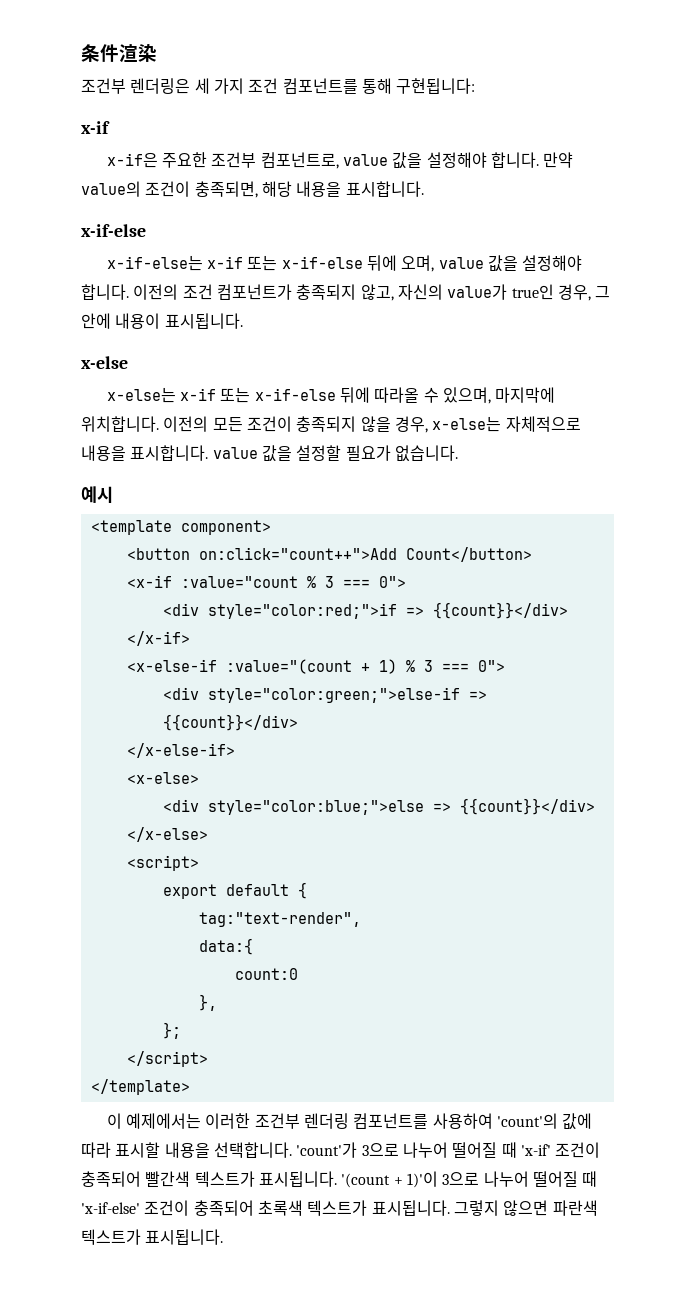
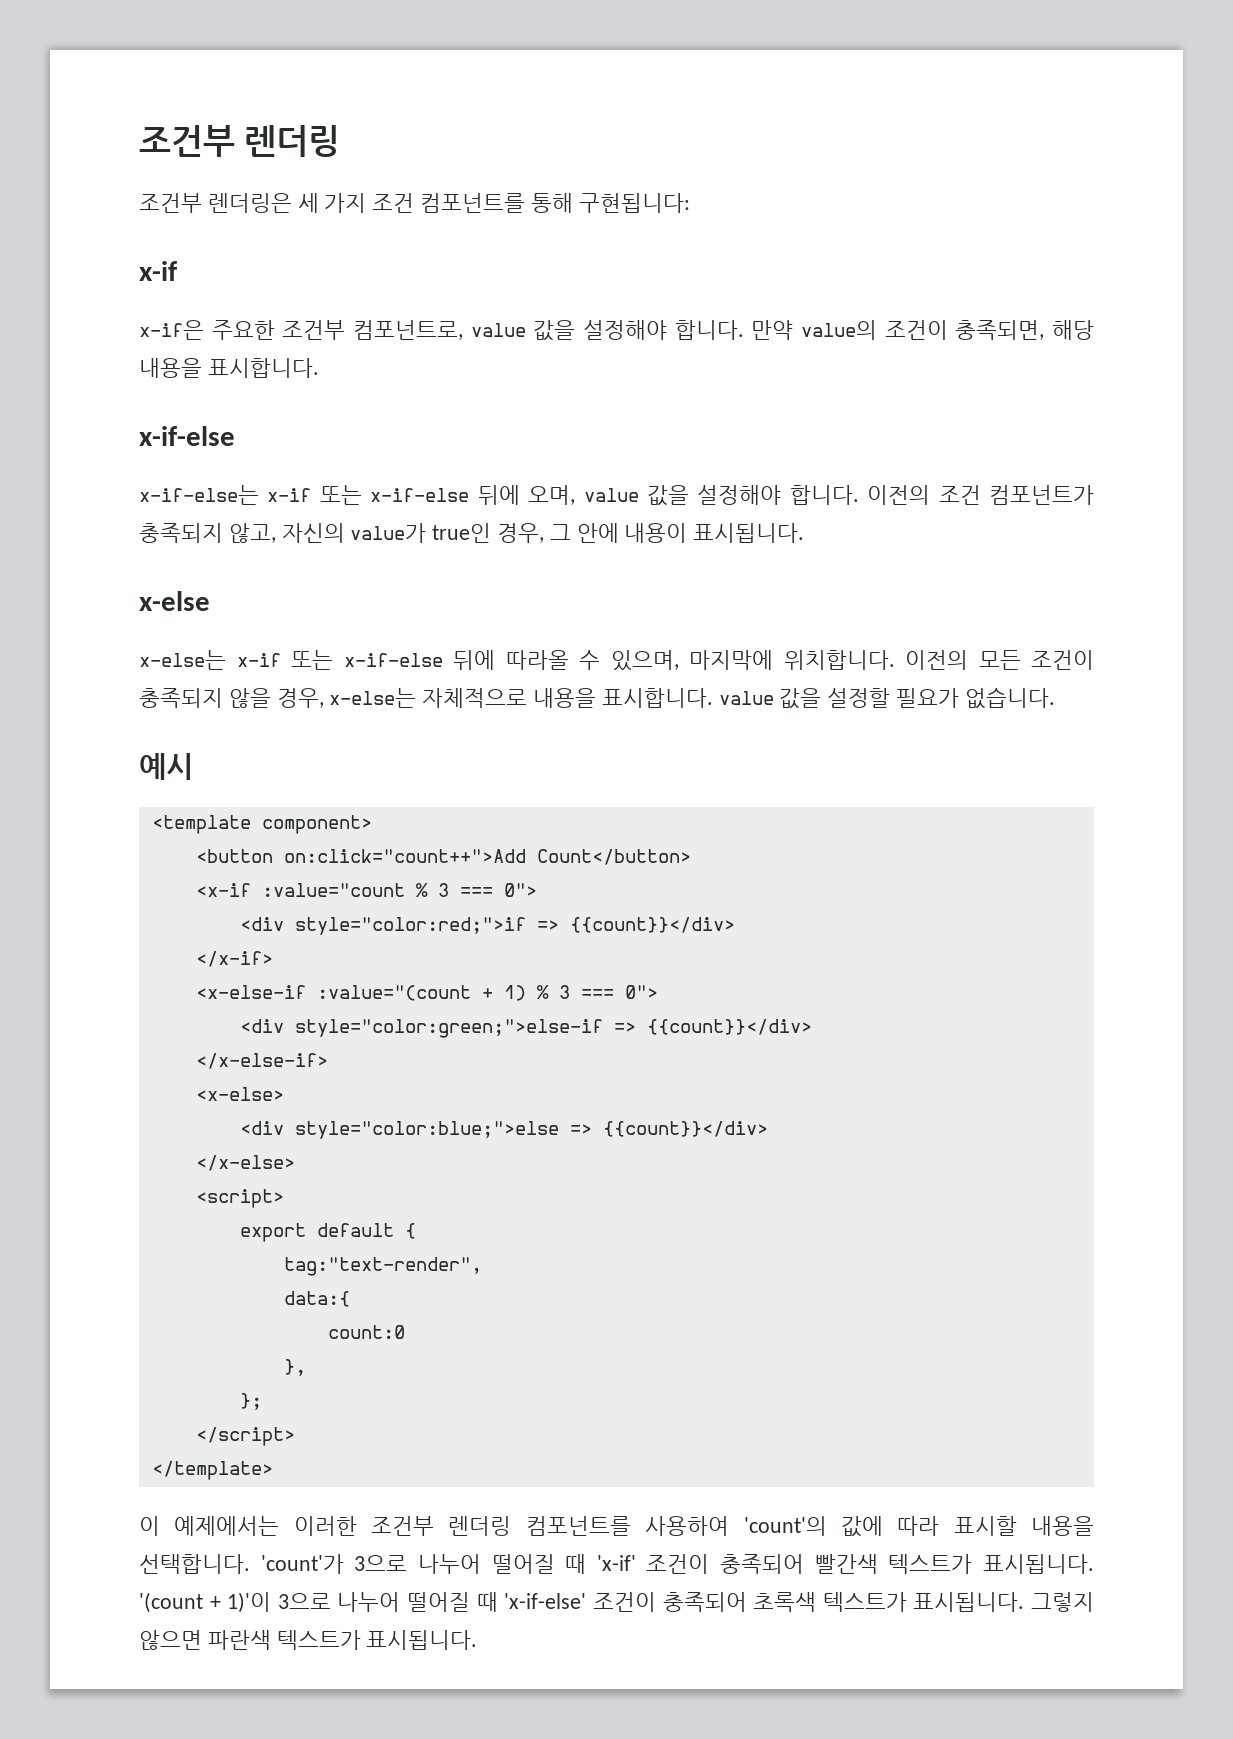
[81,44,157,63] 条件渲染 -> [139,125,341,157] 조건부 렌더링

